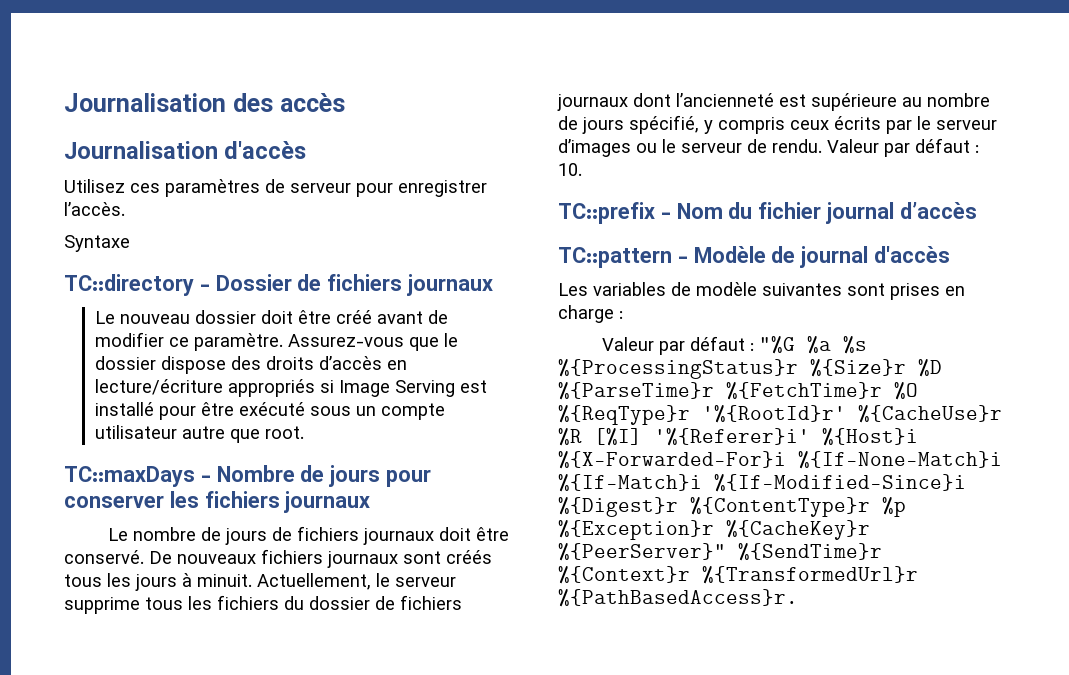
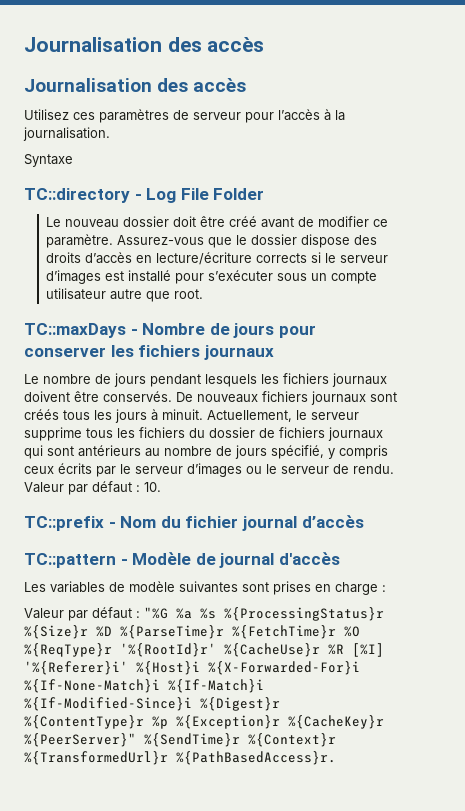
[224,141,307,159] d'accès -> [157,78,247,92] des accès
[398,180,487,197] [64,202,125,216] enregistrer l’accès. -> [278,109,345,121] [23,127,110,141] l’accès à la journalisation.
[215,274,494,296] Dossier de fichiers journaux -> [146,188,265,203] Log File Folder
[227,379,455,397] appropriés si Image Serving -> [256,252,389,263] [46,270,102,284] corrects si le serveur d’images
[200,402,305,416] être exécuté -> [208,270,274,281] s’exécuter
[272,526,510,545] [64,550,144,564] de fichiers journaux doit être conservé. -> [150,373,387,387] [24,391,172,402] pendant lesquels les fichiers journaux doivent être conservés.
[633,93,897,111] dont l’ancienneté est supérieure -> [24,445,141,459] qui sont antérieurs

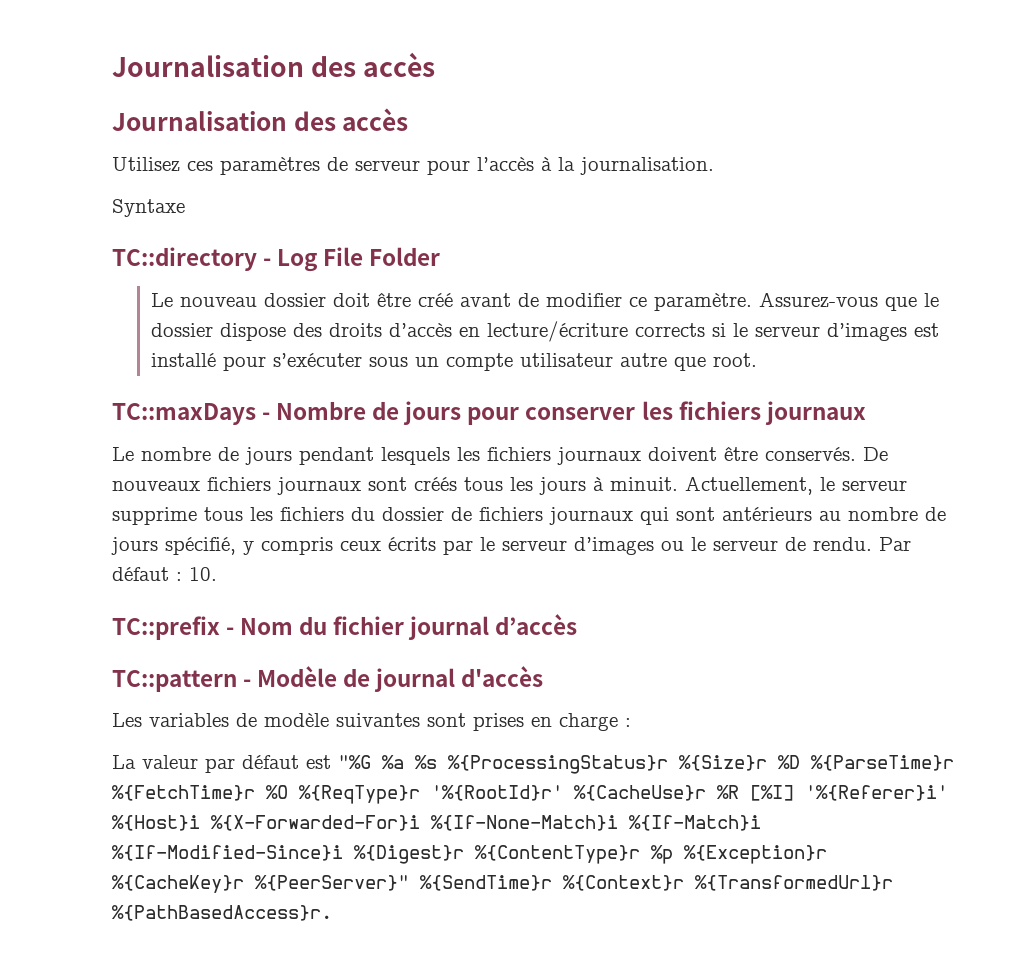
[24,482,88,495] Valeur par -> [879,537,911,551] Par
[24,607,140,621] Valeur par défaut : -> [112,755,331,773] La valeur par défaut est

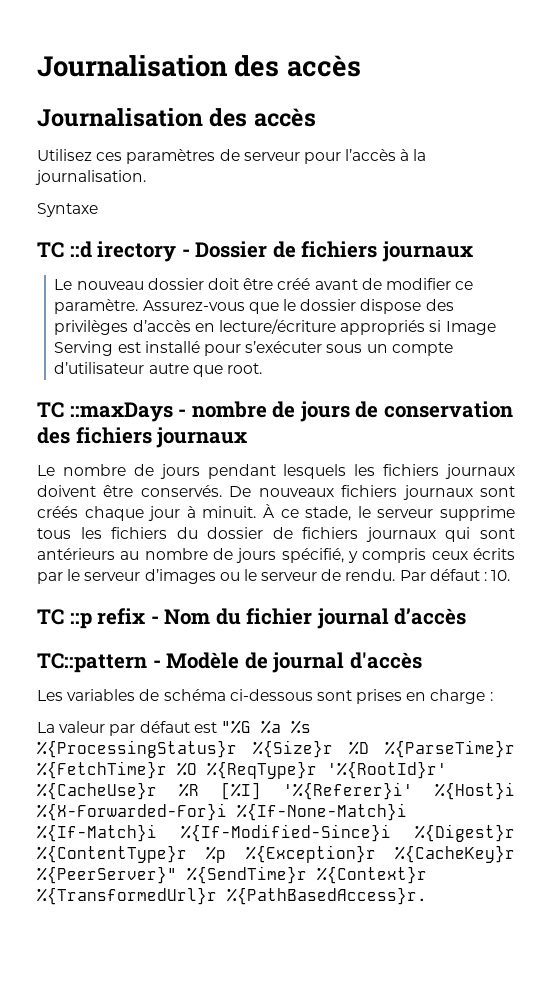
[112,247,441,272] TC::directory - Log File Folder -> [37,241,473,262] TC ::d irectory - Dossier de fichiers journaux
[328,323,382,337] droits -> [54,320,129,335] privilèges
[634,323,907,341] corrects si le serveur d’images -> [340,320,496,335] [54,341,114,356] appropriés si Image Serving
[519,353,613,367] utilisateur -> [54,362,145,374] d’utilisateur
[112,401,673,425] TC::maxDays - Nombre de jours pour conserver les -> [37,401,513,422] [37,427,70,444] TC ::maxDays - nombre de jours de conservation des
[464,476,813,495] tous les jours à minuit. Actuellement, -> [84,504,352,521] chaque jour à minuit. À ce stade,
[112,616,220,640] TC::prefix -> [37,608,146,629] TC ::p refix
[264,713,420,727] modèle suivantes -> [163,689,313,701] schéma ci-dessous

